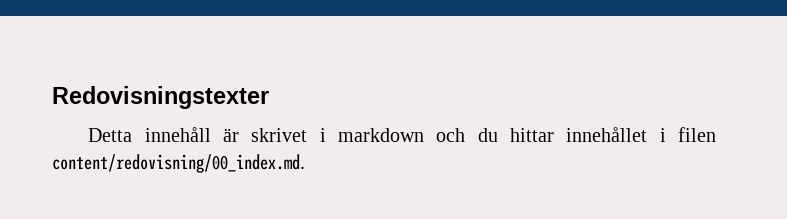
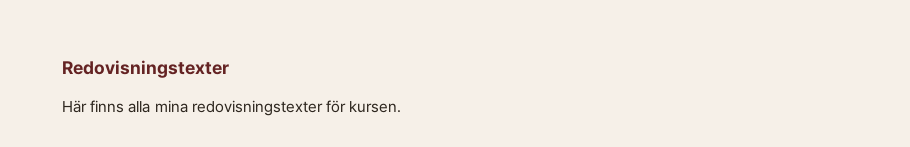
[88,127,717,142] [52,154,305,173] Detta innehåll är skrivet i markdown och du hittar innehållet i filen content/redovisning/00_index.md. -> [62,100,402,116] Här finns alla mina redovisningstexter för kursen.

